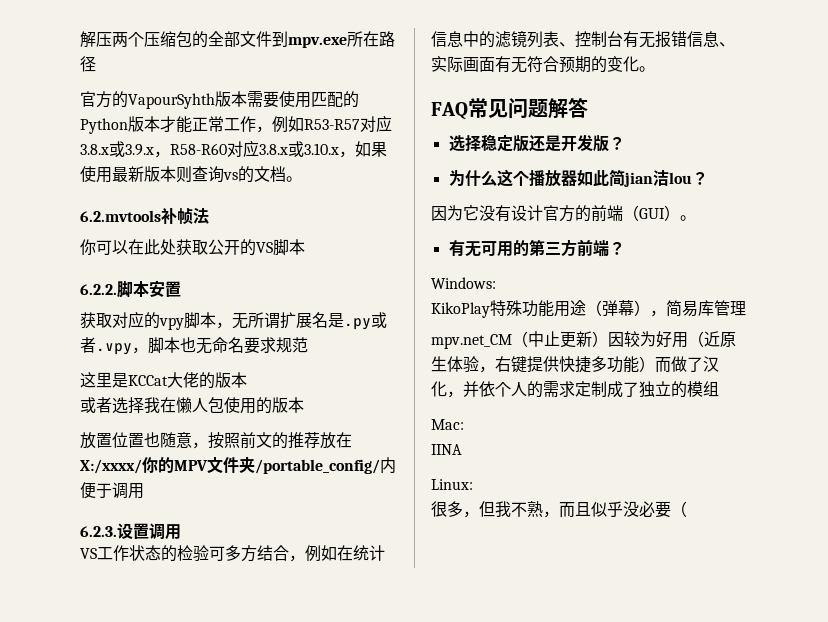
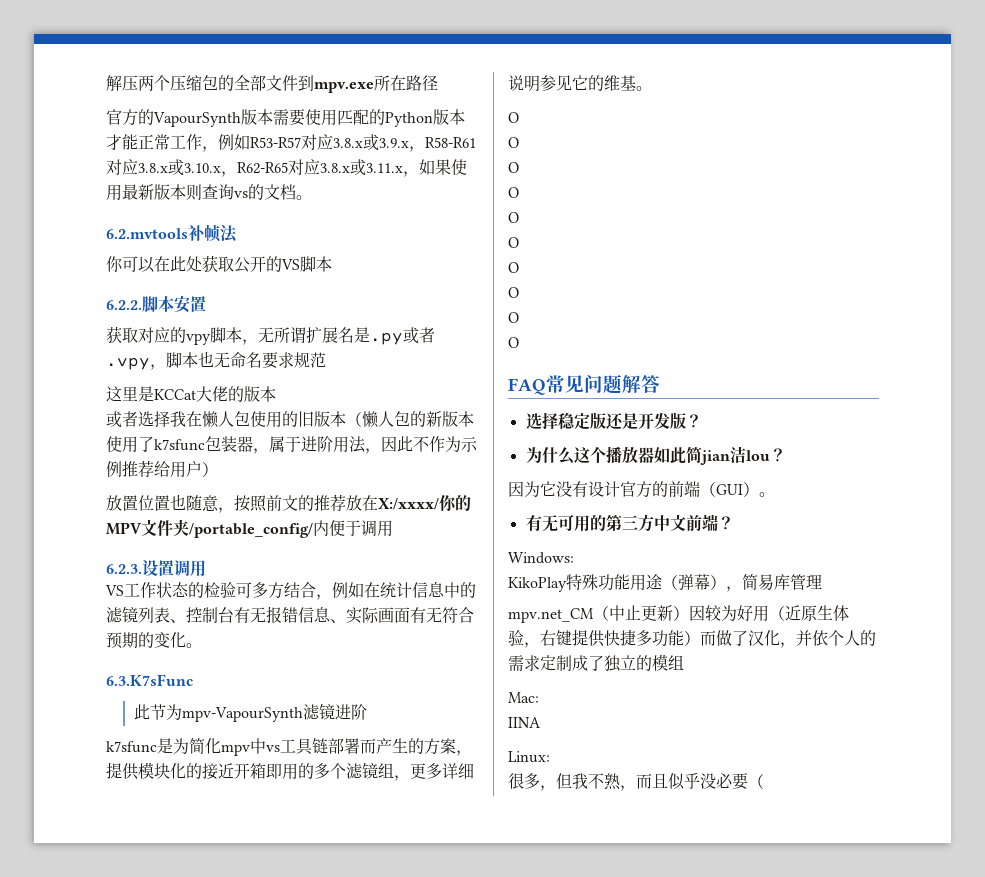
[128,93,215,109] VapourSyhth -> [153,112,241,127] VapourSynth
[170,143,227,155] R58-R60 -> [425,137,476,148] R58-R61
(355, 154) none -> [237,159,419,177] R62-R65对应3.8.x或3.11.x，
[272,397,304,413] 版本 -> [298,411,474,428] [106,436,478,454] [106,460,218,478] 旧版本（懒人包的新版本使用了k7sfunc包装器，属于进阶用法，因此不作为示例推荐给用户）
(655, 69) none -> [106,674,193,686] [134,703,368,722] [106,738,472,756] [106,762,474,781] [508,75,652,92] [508,112,519,123] [508,137,519,148] [508,162,519,173] [508,187,519,198] [508,212,519,223] [508,237,519,248] [508,262,519,273] [508,287,519,298] [508,312,519,323] [508,337,519,348] // 6.3.K7sFunc // 此节为mpv-VapourSynth滤镜进阶 // k7sfunc是为简化mpv中vs工具链部署而产生的方案，提供模块化的接近开箱即用的多个滤镜组，更多详细说明参见它的维基。 // O // O // O // O // O // O // O // O // O // O
(577, 248) none -> [653,514,686,532] 中文

